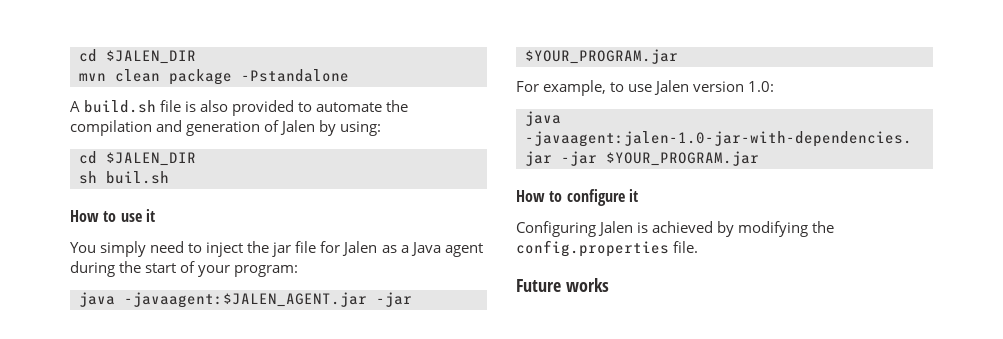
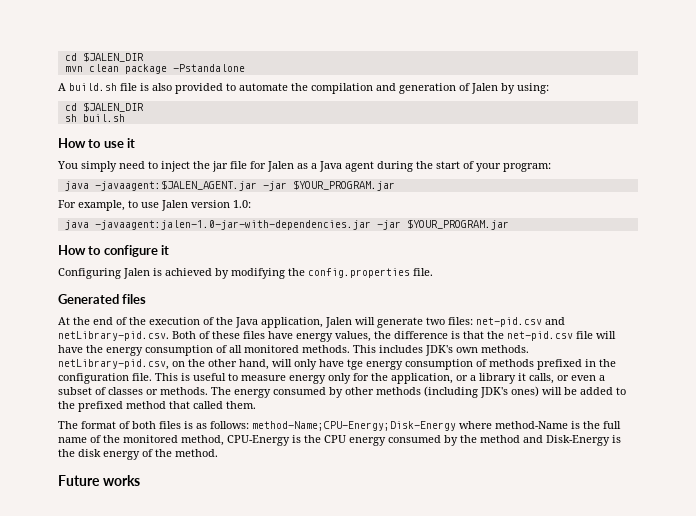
(699, 247) none -> [58,294,147,304] [58,317,565,328] [58,331,616,342] [58,345,529,356] [58,359,616,370] [58,373,605,384] [58,386,626,398] [58,401,256,412] [58,421,621,431] [58,435,621,446] [58,449,218,460] // Generated files // At the end of the execution of the Java application, Jalen will generate two files: net-pid.csv and netLibrary-pid.csv. Both of these files have energy values, the difference is that the net-pid.csv file will have the energy consumption of all monitored methods. This includes JDK's own methods. netLibrary-pid.csv, on the other hand, will only have tge energy consumption of methods prefixed in the configuration file. This is useful to measure energy only for the application, or a library it calls, or even a subset of classes or methods. The energy consumed by other methods (including JDK's ones) will be added to the prefixed method that called them. // The format of both files is as follows: method-Name;CPU-Energy;Disk-Energy where method-Name is the full name of the monitored method, CPU-Energy is the CPU energy consumed by the method and Disk-Energy is the disk energy of the method.

